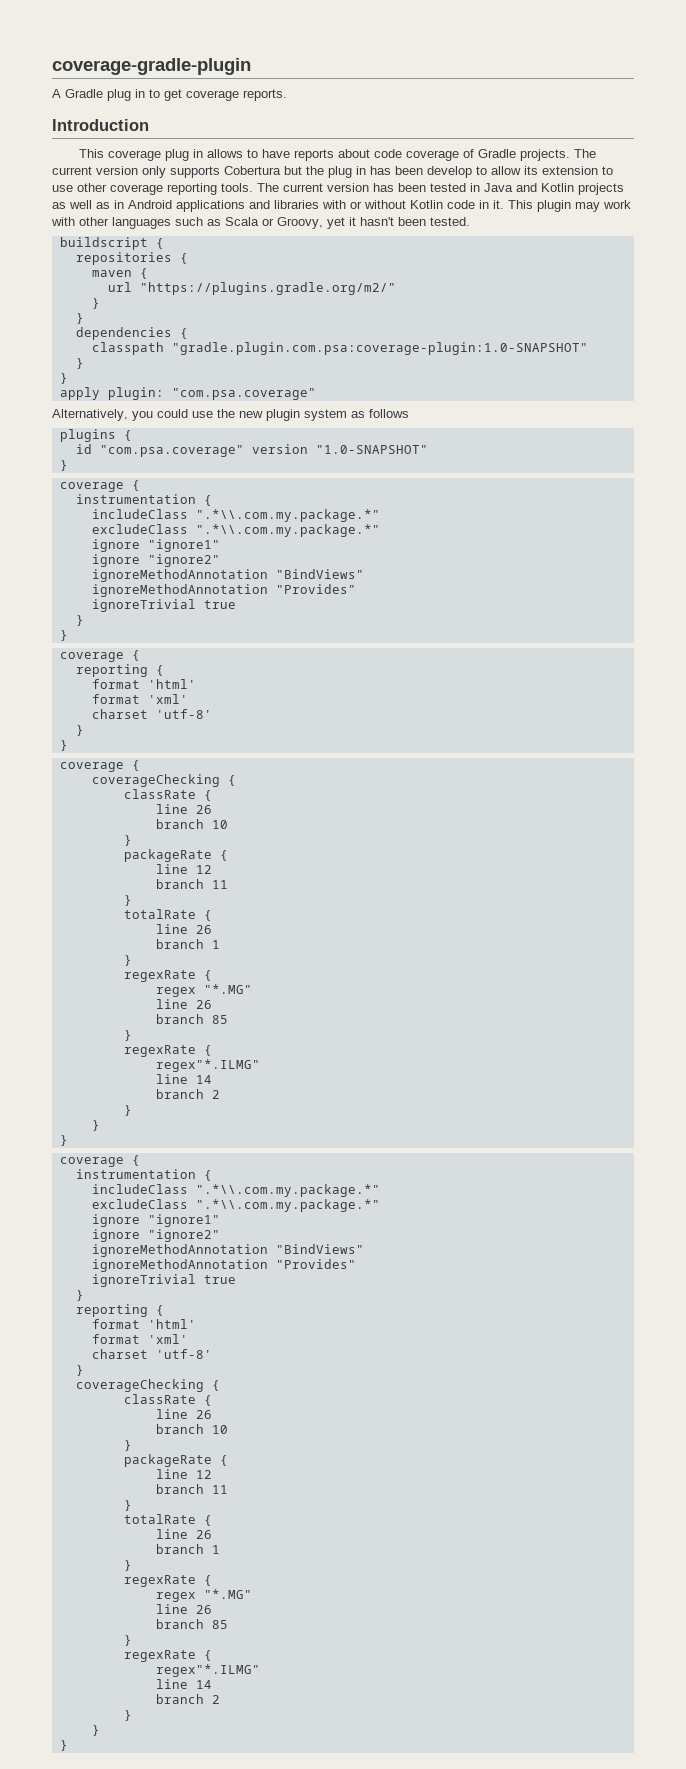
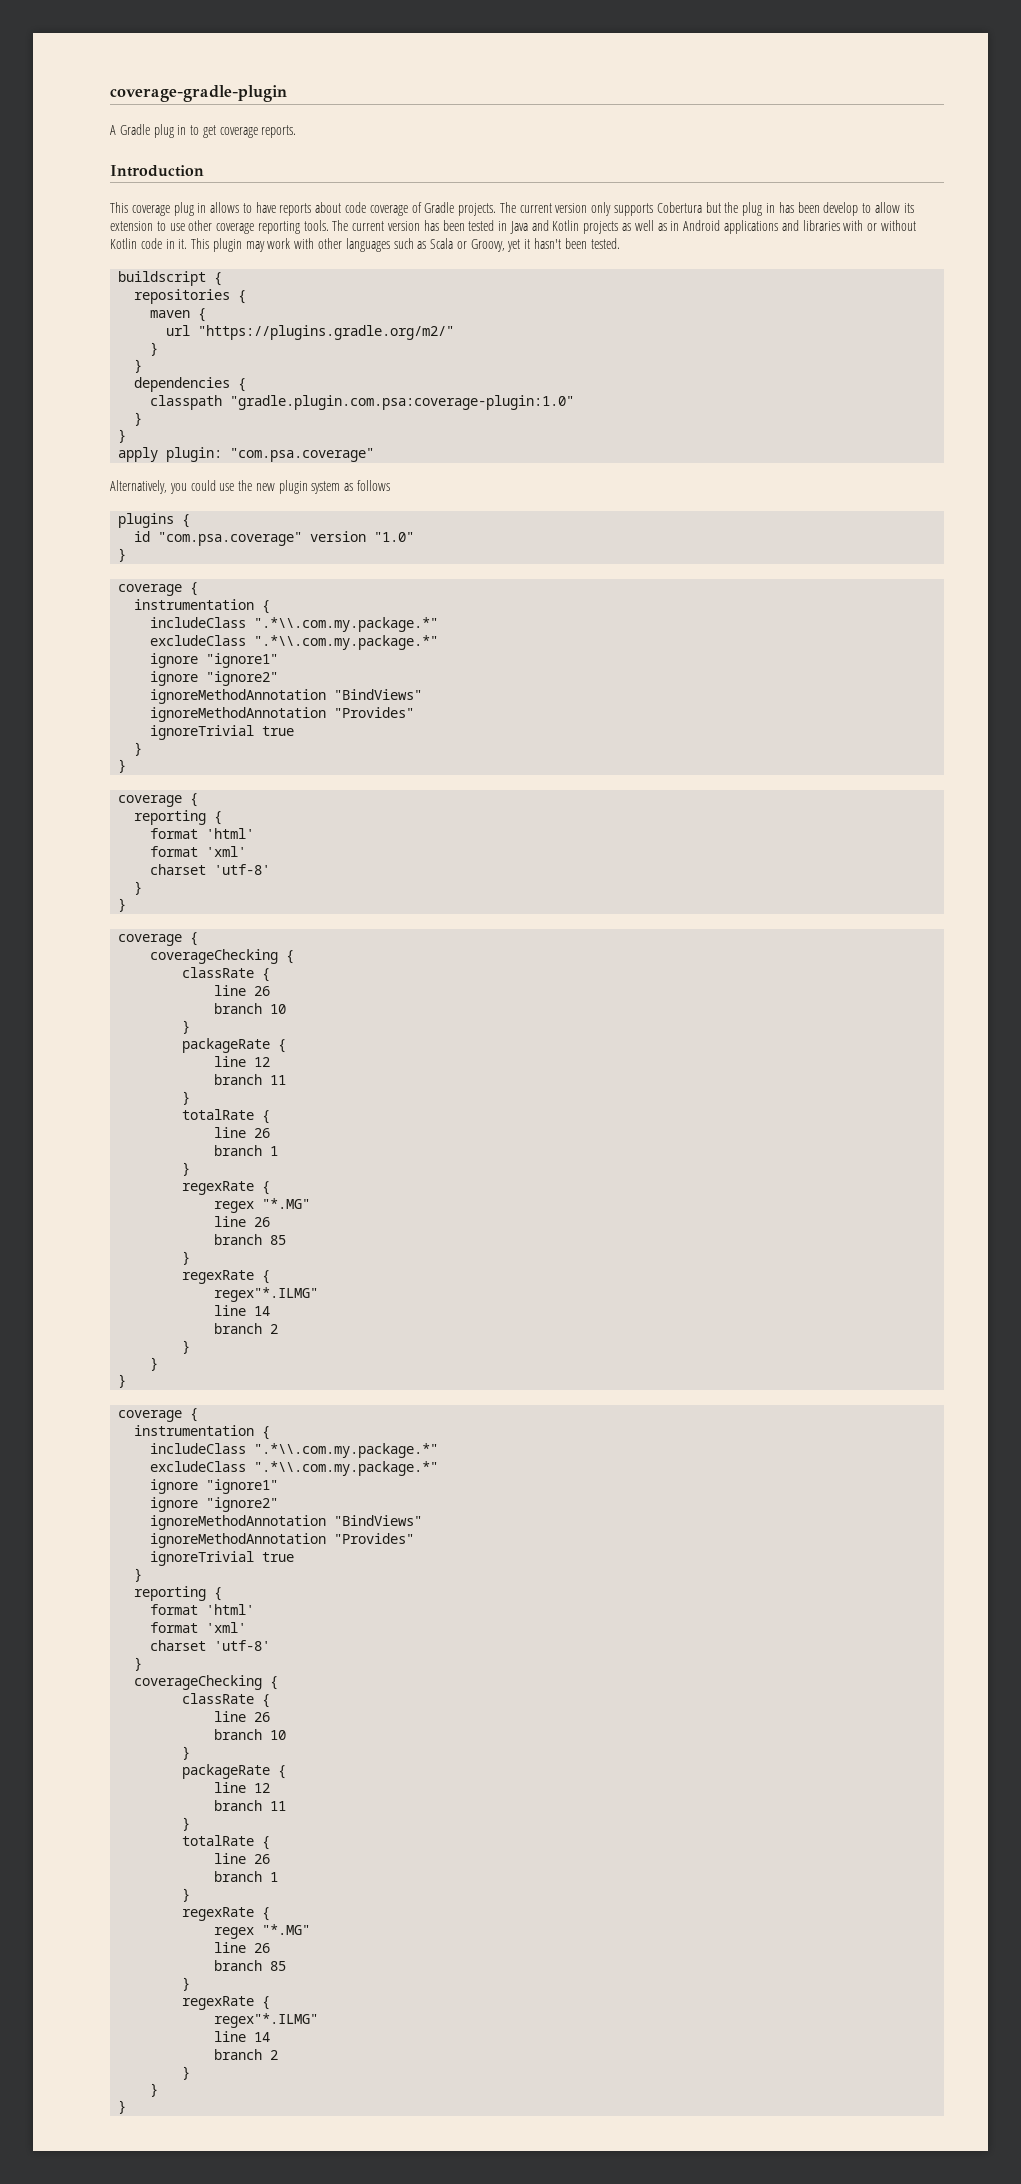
[171,342,588,355] "gradle.plugin.com.psa:coverage-plugin:1.0-SNAPSHOT" -> [230,395,575,410] "gradle.plugin.com.psa:coverage-plugin:1.0"
[315,445,428,454] "1.0-SNAPSHOT" -> [374,532,415,542] "1.0"

